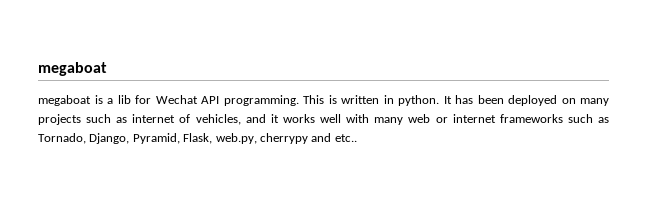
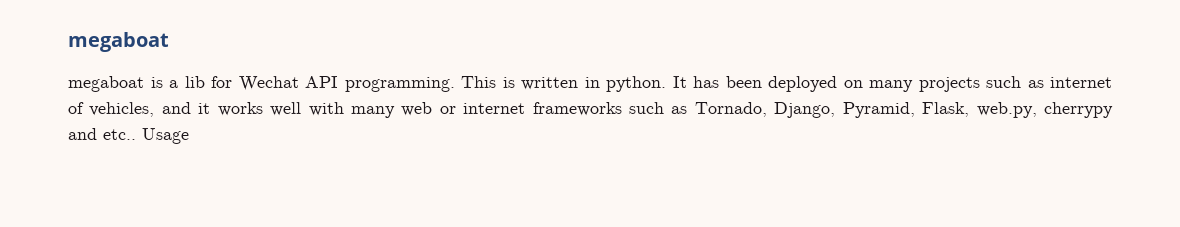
(357, 138) none -> [142,128,189,144] Usage

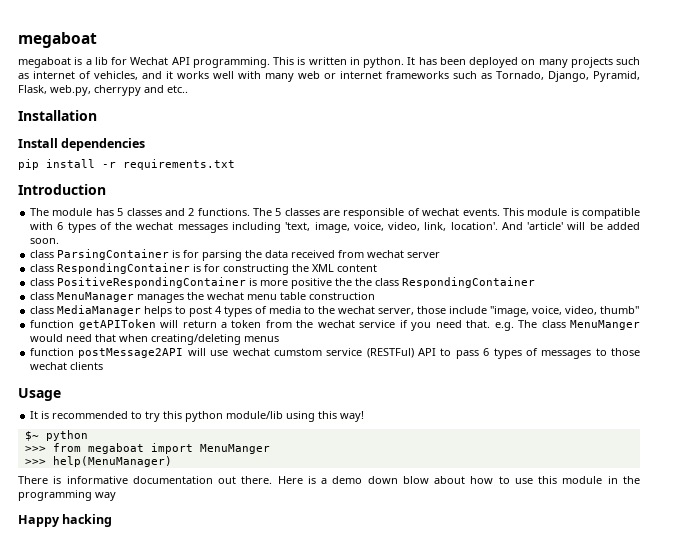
[142,128,189,144] Usage -> [18,110,97,121] [18,138,146,151] [18,159,235,170] [18,184,106,195] [30,208,640,219] [30,222,641,233] [30,238,60,244] [30,249,441,261] [30,263,378,275] [30,277,536,289] [30,292,376,303] [30,305,640,317] [30,319,640,331] [30,334,280,345] [30,348,640,359] [30,362,104,370] [18,388,61,401] [30,411,365,422] [24,430,88,441] [24,443,270,454] [24,456,172,467] [18,476,640,484] [18,490,116,501] [18,514,113,527] // Installation // Install dependencies // pip install -r requirements.txt // Introduction // The module has 5 classes and 2 functions. The 5 classes are responsible of wechat events. This module is compatible with 6 types of the wechat messages including 'text, image, voice, video, link, location'. And 'article' will be added soon. // class ParsingContainer is for parsing the data received from wechat server // class RespondingContainer is for constructing the XML content // class PositiveRespondingContainer is more positive the the class RespondingContainer // class MenuManager manages the wechat menu table construction // class MediaManager helps to post 4 types of media to the wechat server, those include "image, voice, video, thumb" // function getAPIToken will return a token from the wechat service if you need that. e.g. The class MenuManger would need that when creating/deleting menus // function postMessage2API will use wechat cumstom service (RESTFul) API to pass 6 types of messages to those wechat clients // Usage // It is recommended to try this python module/lib using this way! // $~ python // >>> from megaboat import MenuManger // >>> help(MenuManager) // There is informative documentation out there. Here is a demo down blow about how to use this module in the programming way // Happy hacking

